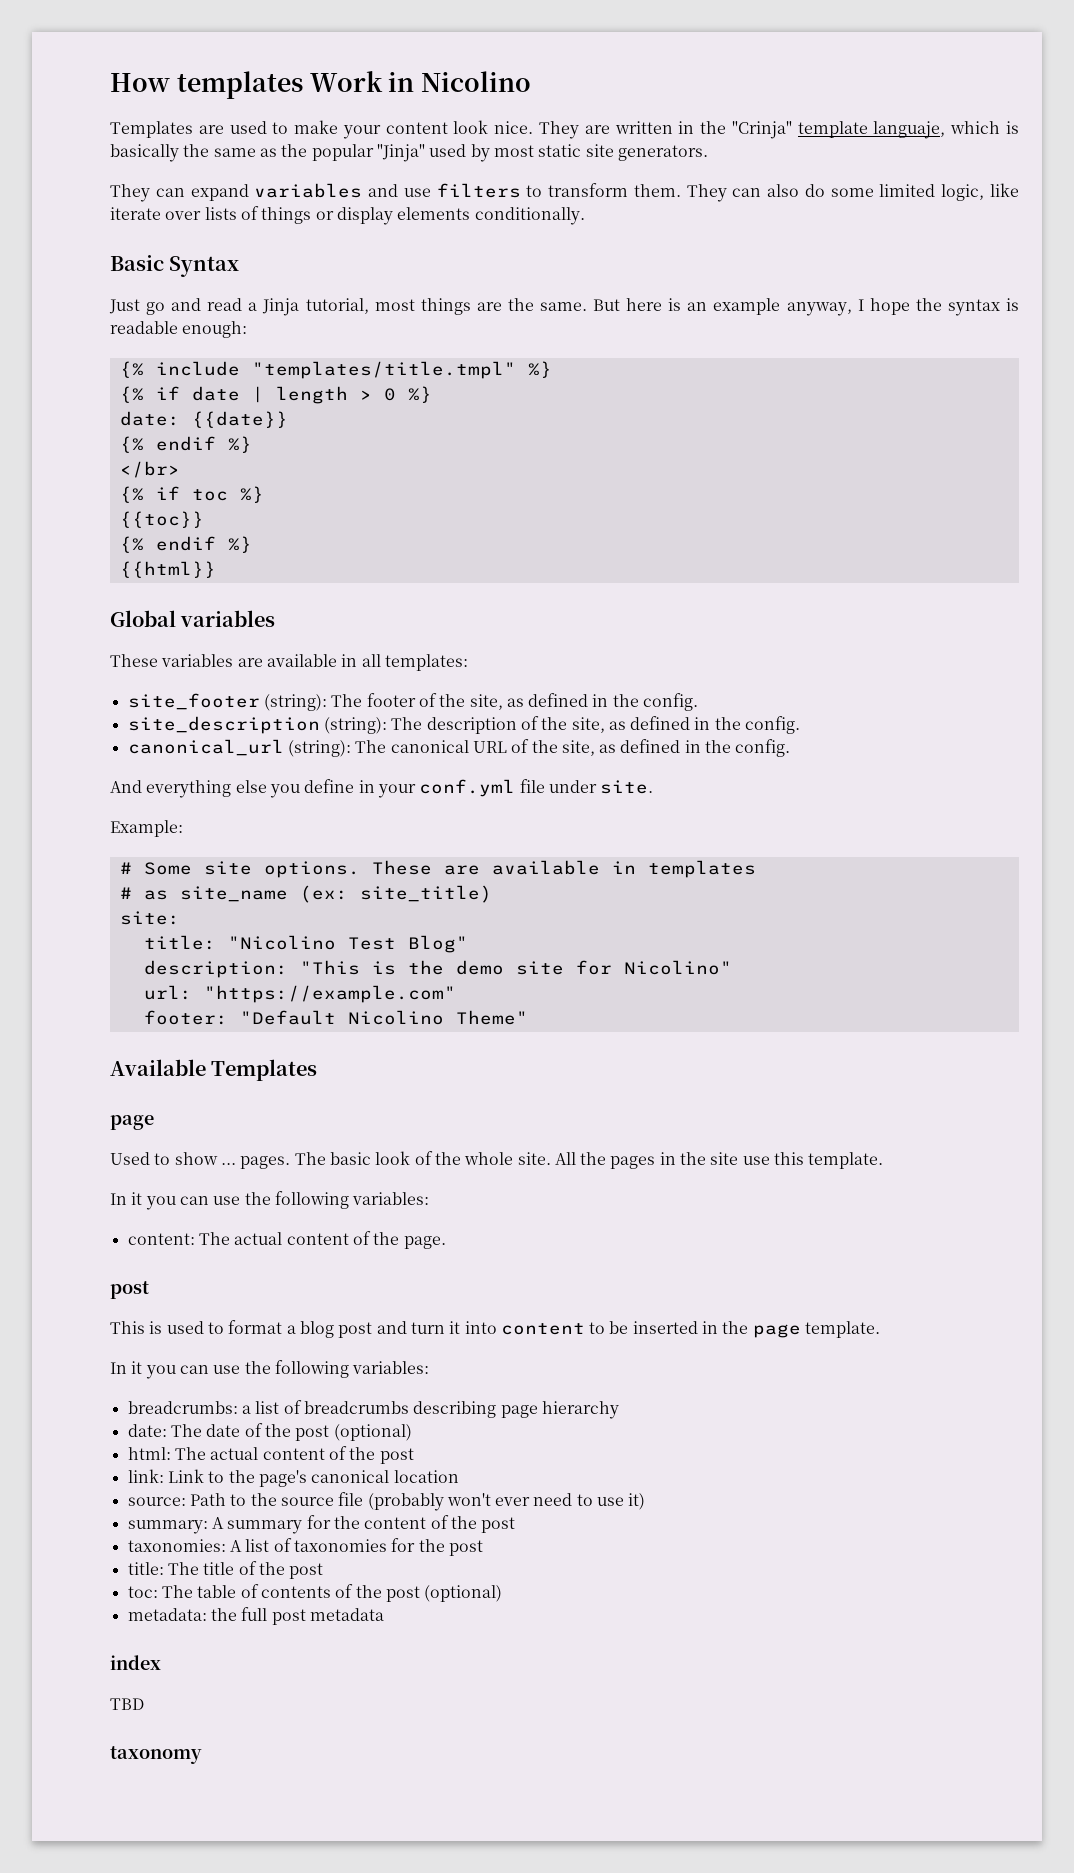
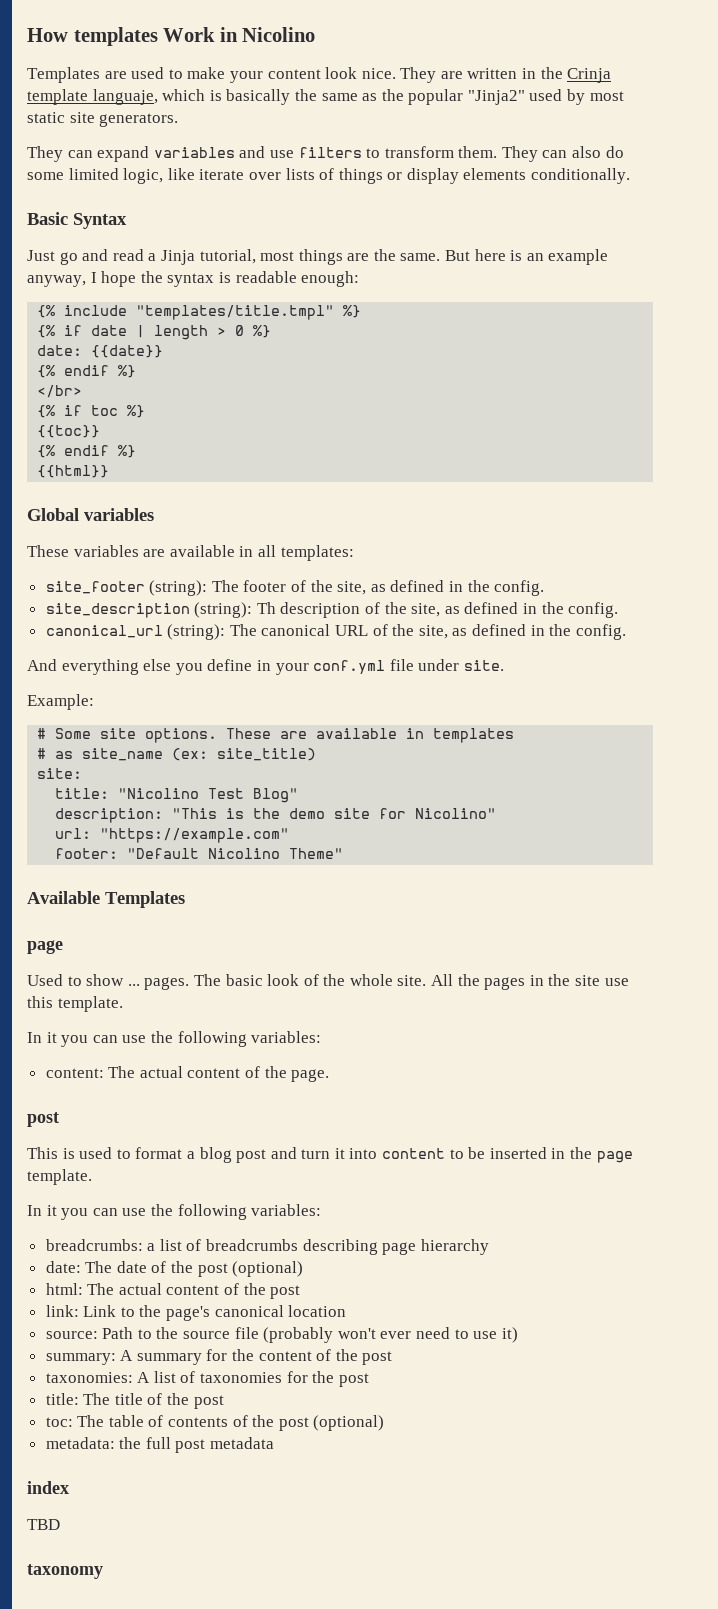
[731,121,792,139] "Crinja" -> [567,68,612,83] Crinja
[376,144,425,162] "Jinja" -> [467,90,525,105] "Jinja2"
[391,717,423,730] The -> [256,602,276,614] Th

